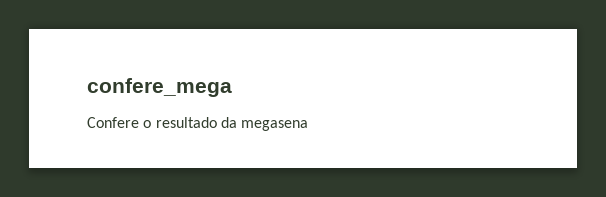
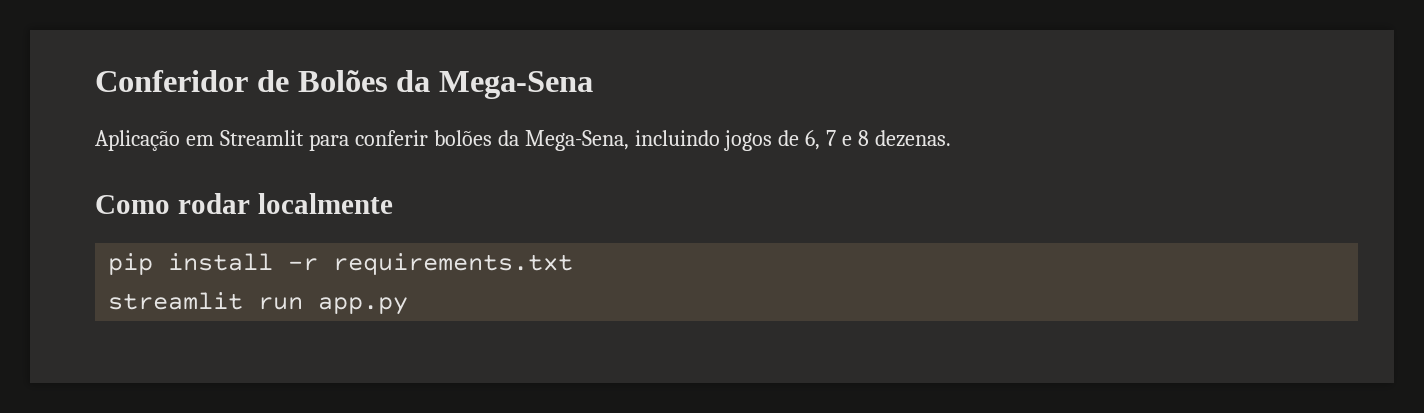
[87,78,232,97] [87,117,309,131] confere_mega // Confere o resultado da megasena -> [95,70,594,99] [95,130,952,151] [95,193,393,214] [108,253,574,275] [108,292,409,315] Conferidor de Bolões da Mega-Sena // Aplicação em Streamlit para conferir bolões da Mega-Sena, incluindo jogos de 6, 7 e 8 dezenas. // Como rodar localmente // pip install -r requirements.txt // streamlit run app.py

